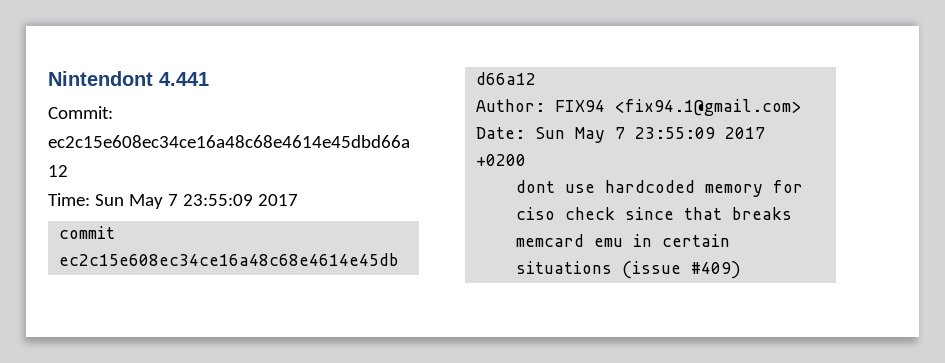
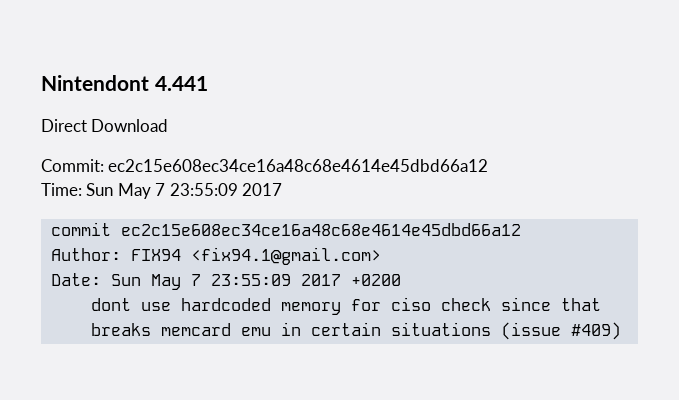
(209, 79) none -> [41,119,169,132] // Direct Download

